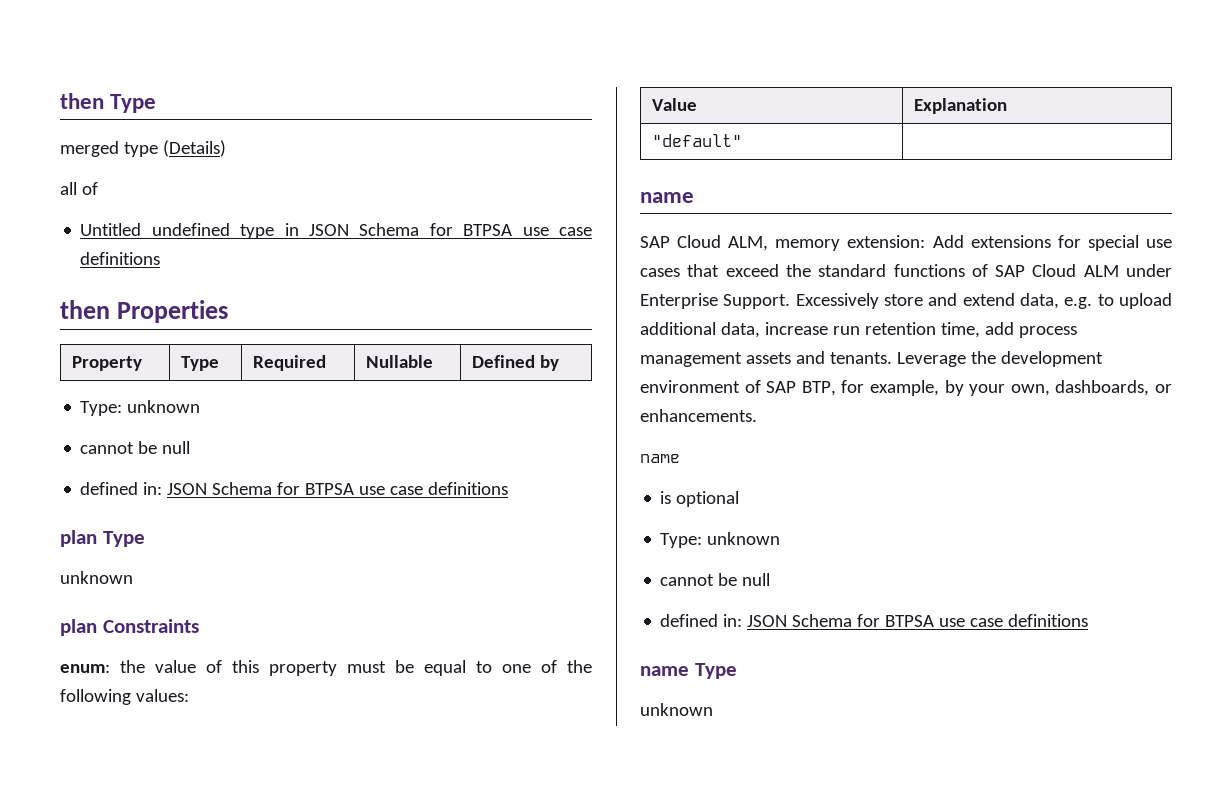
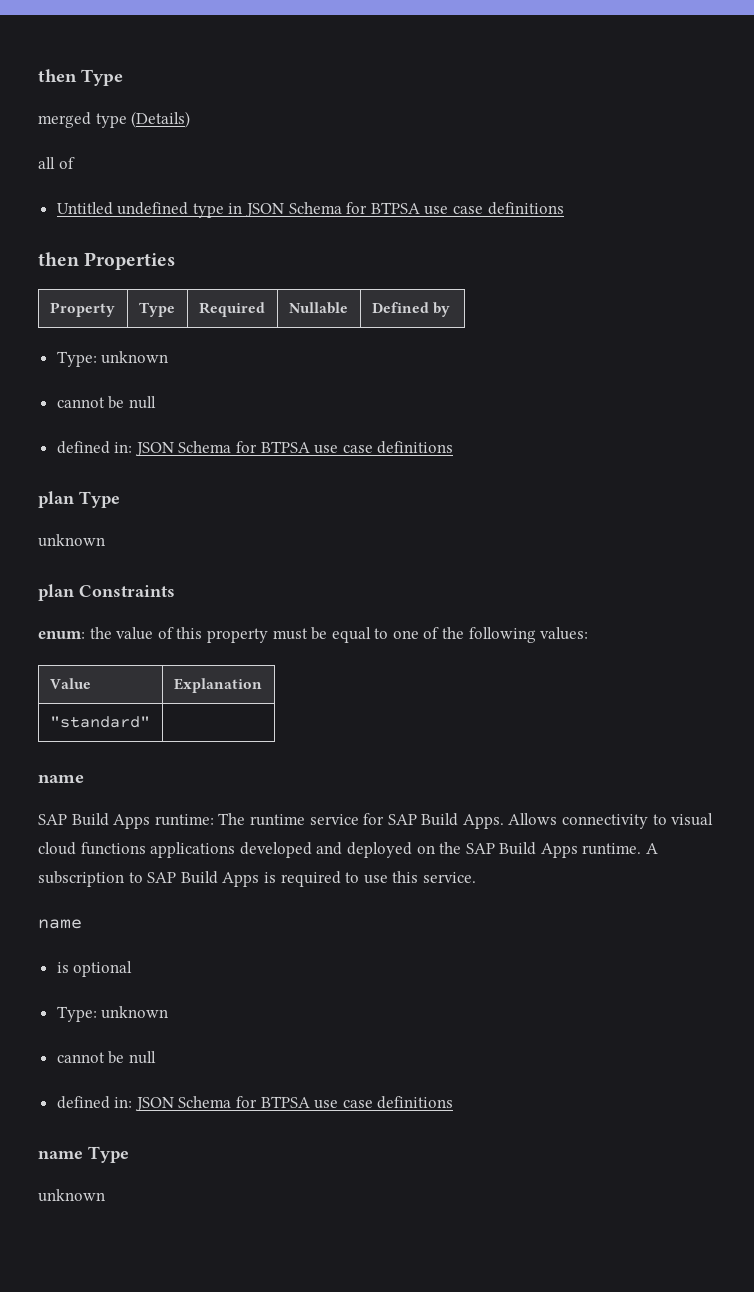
[652,134,743,147] "default" -> [49,716,150,728] "standard"
[677,235,1172,251] [640,264,1172,277] [640,293,1172,309] [640,322,1077,338] [640,351,1103,367] [640,380,1172,396] [640,409,757,422] Cloud ALM, memory extension: Add extensions for special use cases that exceed the standard functions of SAP Cloud ALM under Enterprise Support. Excessively store and extend data, e.g. to upload additional data, increase run retention time, add process management assets and tenants. Leverage the development environment of SAP BTP, for example, by your own, dashboards, or enhancements. -> [71,813,714,829] [38,842,659,858] [38,871,476,887] Build Apps runtime: The runtime service for SAP Build Apps. Allows connectivity to visual cloud functions applications developed and deployed on the SAP Build Apps runtime. A subscription to SAP Build Apps is required to use this service.

